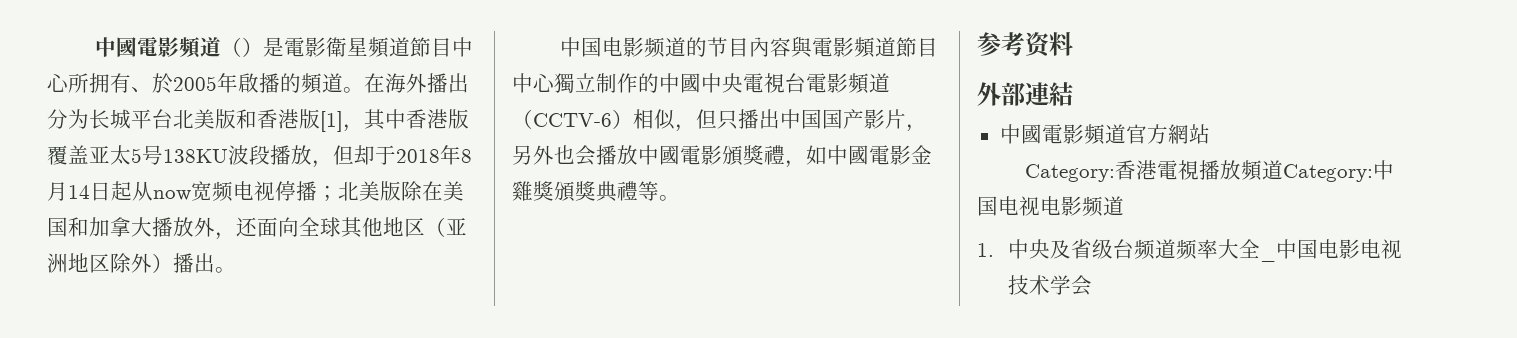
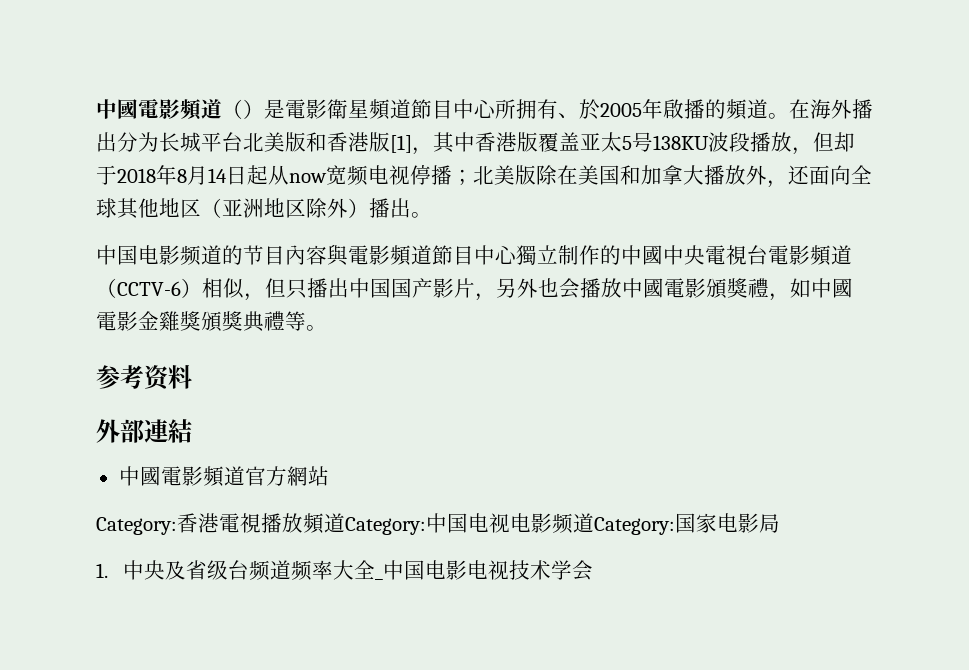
(1124, 206) none -> [594,513,780,535] Category:国家电影局

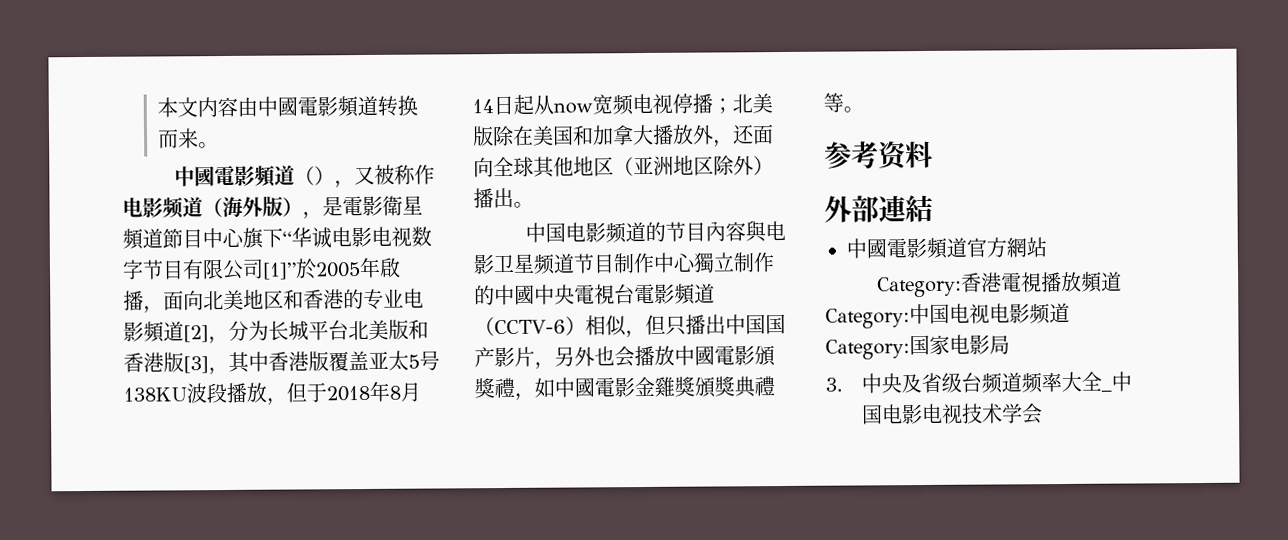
[96,98,264,120] 中國電影頻道（） -> [157,95,419,118] [157,128,220,149] [173,164,435,189] [122,196,323,220] 本文内容由中國電影頻道转换而来。 // 中國電影頻道（），又被称作电影频道（海外版），
[495,99,873,120] [96,132,117,152] 所拥有、於2005年啟播的頻道。在海外播出 -> [242,226,432,249] [122,257,401,281] [123,288,424,314] [123,321,229,345] 旗下“华诚电影电视数字节目有限公司[1]”於2005年啟播，面向北美地区和香港的专业电影頻道[2]，
[390,135,412,153] [1] -> [183,356,209,374] [3]
[834,132,855,152] 却 -> (307, 392) none
[348,245,474,266] 電影頻道節目 -> [764,220,786,241] [473,252,655,275] 电影卫星频道节目制作
[96,563,108,578] 1. -> [825,377,843,392] 3.

